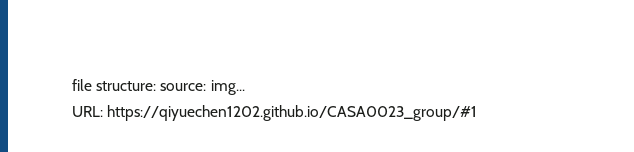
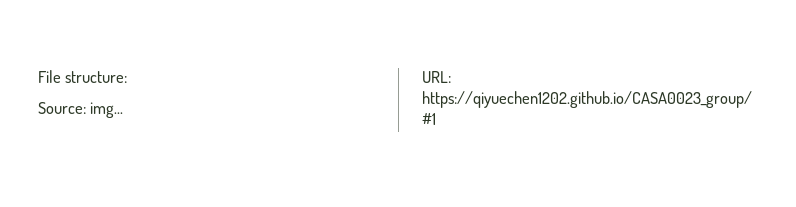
[72,79,92,91] file -> [38,70,61,83] File
[160,83,207,91] source: -> [38,102,86,114] // Source:

